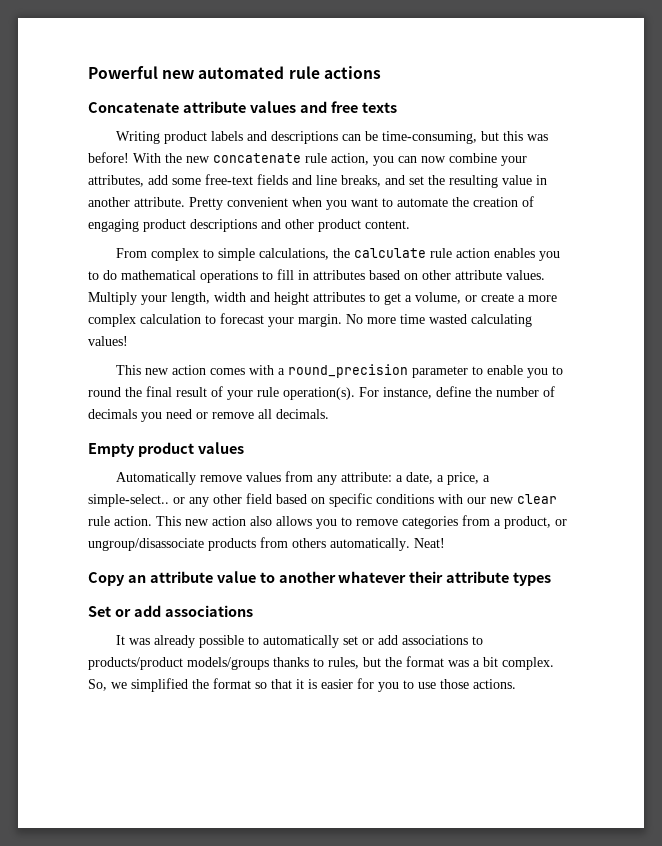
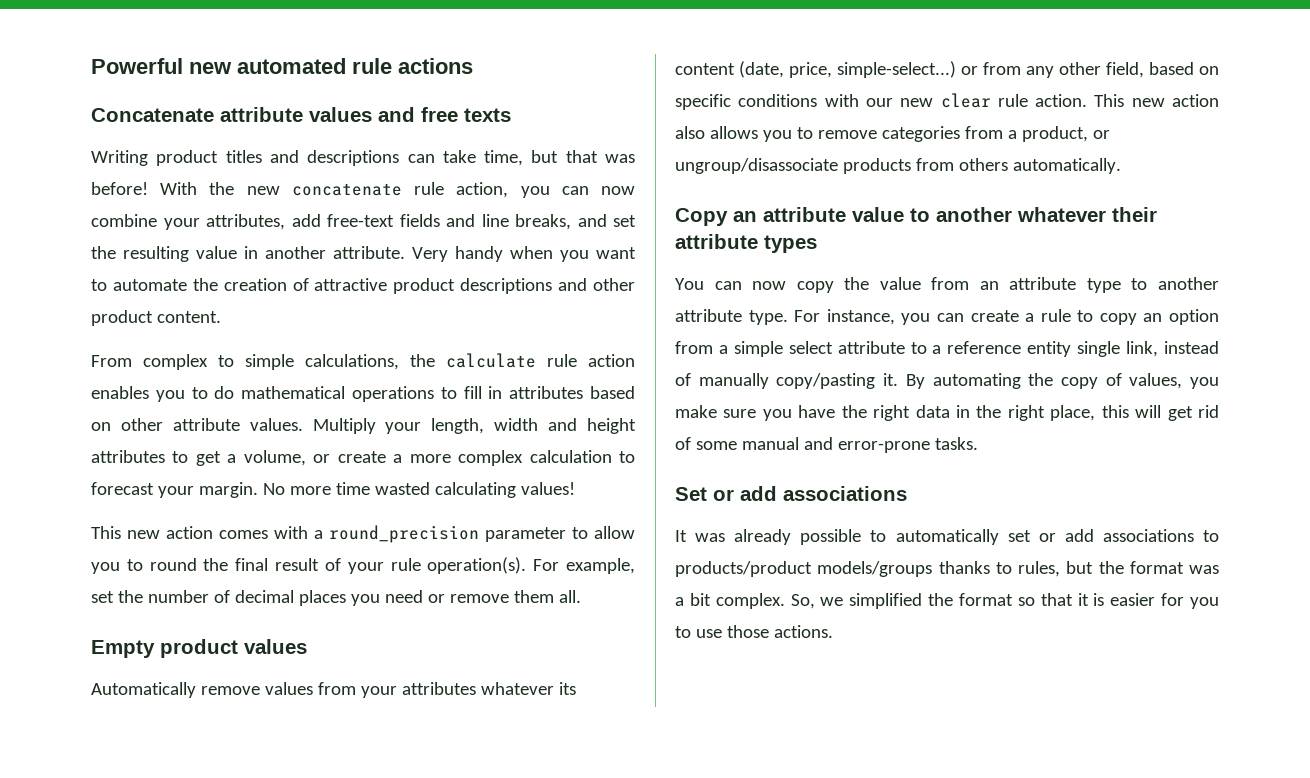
[211,131,244,141] labels -> [225,150,262,163] titles
[365,131,524,144] be time-consuming, but this -> [442,150,598,166] take time, but that
[172,178,201,185] some -> (321, 220) none
[189,197,288,210] Pretty convenient -> [412,246,503,262] Very handy
[88,219,139,232] engaging -> [314,278,388,291] attractive
[487,365,524,375] enable -> [594,526,635,539] allow
[383,386,471,399] instance, define -> [566,558,635,574] [91,591,114,603] example, set
[88,409,137,419] decimals -> [234,590,346,606] decimal places
[258,409,329,419] all decimals. -> [513,590,581,603] them all.
[317,472,491,485] [88,494,185,507] any attribute: a date, a price, a simple-select.. or -> [360,682,576,698] [675,61,1021,78] your attributes whatever its content (date, price, simple-select...) or from
[246,493,272,504] field -> [1106,62,1144,78] field,
[414,538,445,548] Neat! -> (1121, 166) none
(552, 579) none -> [675,277,1219,293] [675,309,1219,325] [675,341,1219,357] [675,373,1219,389] [675,405,1219,421] [675,437,978,453] // You can now copy the value from an attribute type to another attribute type. For instance, you can create a rule to copy an option from a simple select attribute to a reference entity single link, instead of manually copy/pasting it. By automating the copy of values, you make sure you have the right data in the right place, this will get rid of some manual and error-prone tasks.

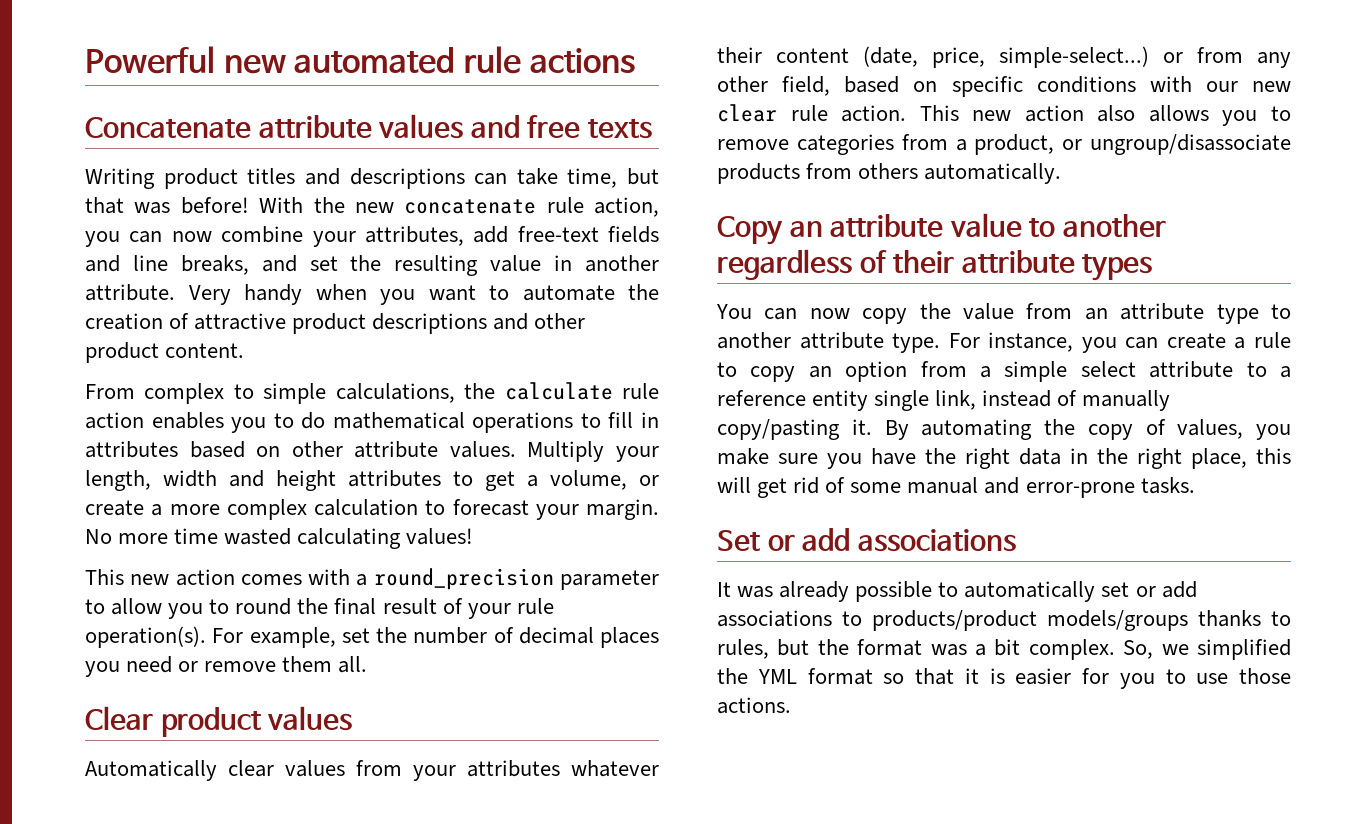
[91,640,155,658] Empty -> [85,706,153,730] Clear
[200,686,260,695] remove -> [228,760,274,777] clear
[558,682,576,695] its -> [717,47,762,63] their
[1017,207,1106,222] whatever -> [717,249,887,280] regardless of
(954, 599) none -> [757,669,797,684] YML

